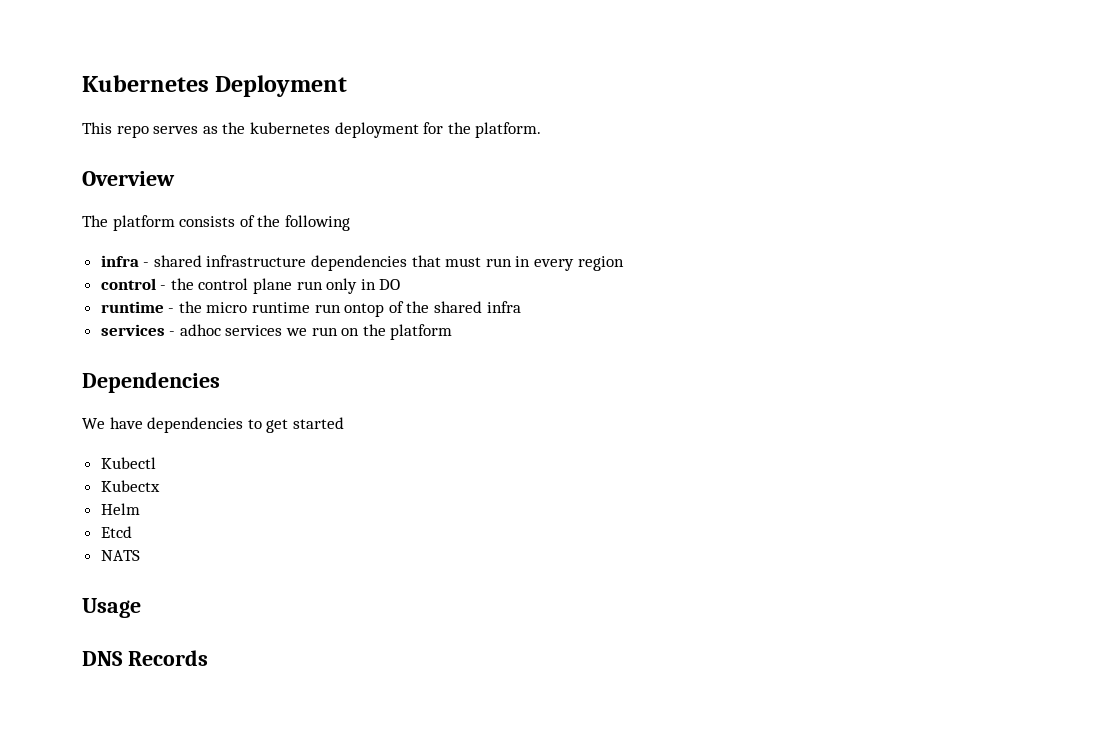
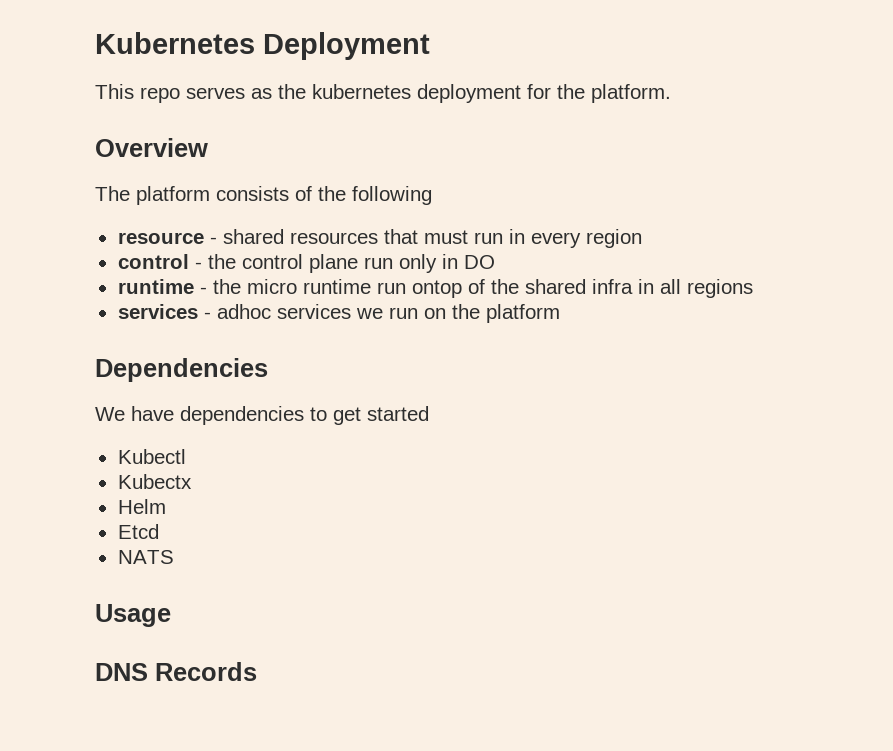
[100,255,139,267] infra -> [117,232,204,244] resource
[206,255,408,271] infrastructure dependencies -> [289,232,378,244] resources
(521, 307) none -> [637,279,753,298] in all regions

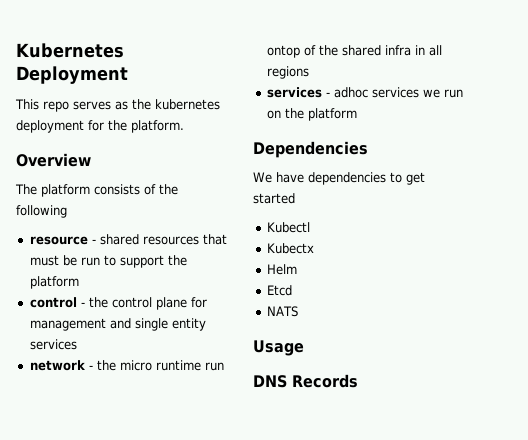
[473,229,642,248] run in every region -> [62,255,187,268] [29,276,79,289] be run to support the platform
[363,254,495,273] [117,279,194,294] run only in DO // runtime -> [190,297,207,308] [29,318,206,331] [29,339,77,350] [29,360,85,371] for management and single entity services // network

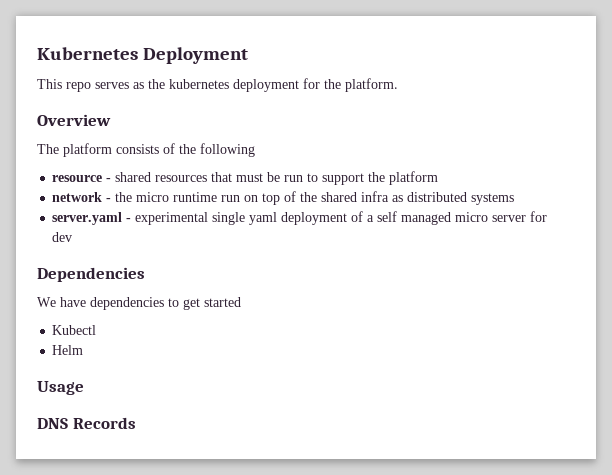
[29,297,207,310] [29,318,206,331] [29,339,77,350] // control - the control plane for management and single entity services -> (439, 178) none
[266,45,300,58] ontop -> [244,193,281,205] on top
[414,45,442,56] [266,66,309,79] [266,87,463,98] [266,108,357,121] in all regions // services - adhoc services we run on the platform -> [392,192,515,205] [52,211,548,225] [52,232,73,242] as distributed systems // server.yaml - experimental single yaml deployment of a self managed micro server for dev
[266,243,314,254] // Kubectx -> (97, 330) none
[266,285,292,296] [266,306,298,317] // Etcd // NATS -> (84, 350) none

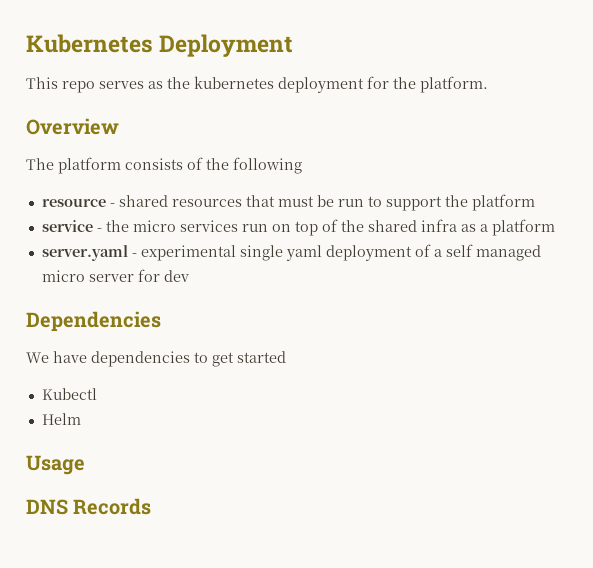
[52,192,103,202] network -> [41,220,93,232] service
[173,192,218,202] runtime -> [179,220,238,232] services
[407,192,515,205] distributed systems -> [479,219,555,236] a platform

